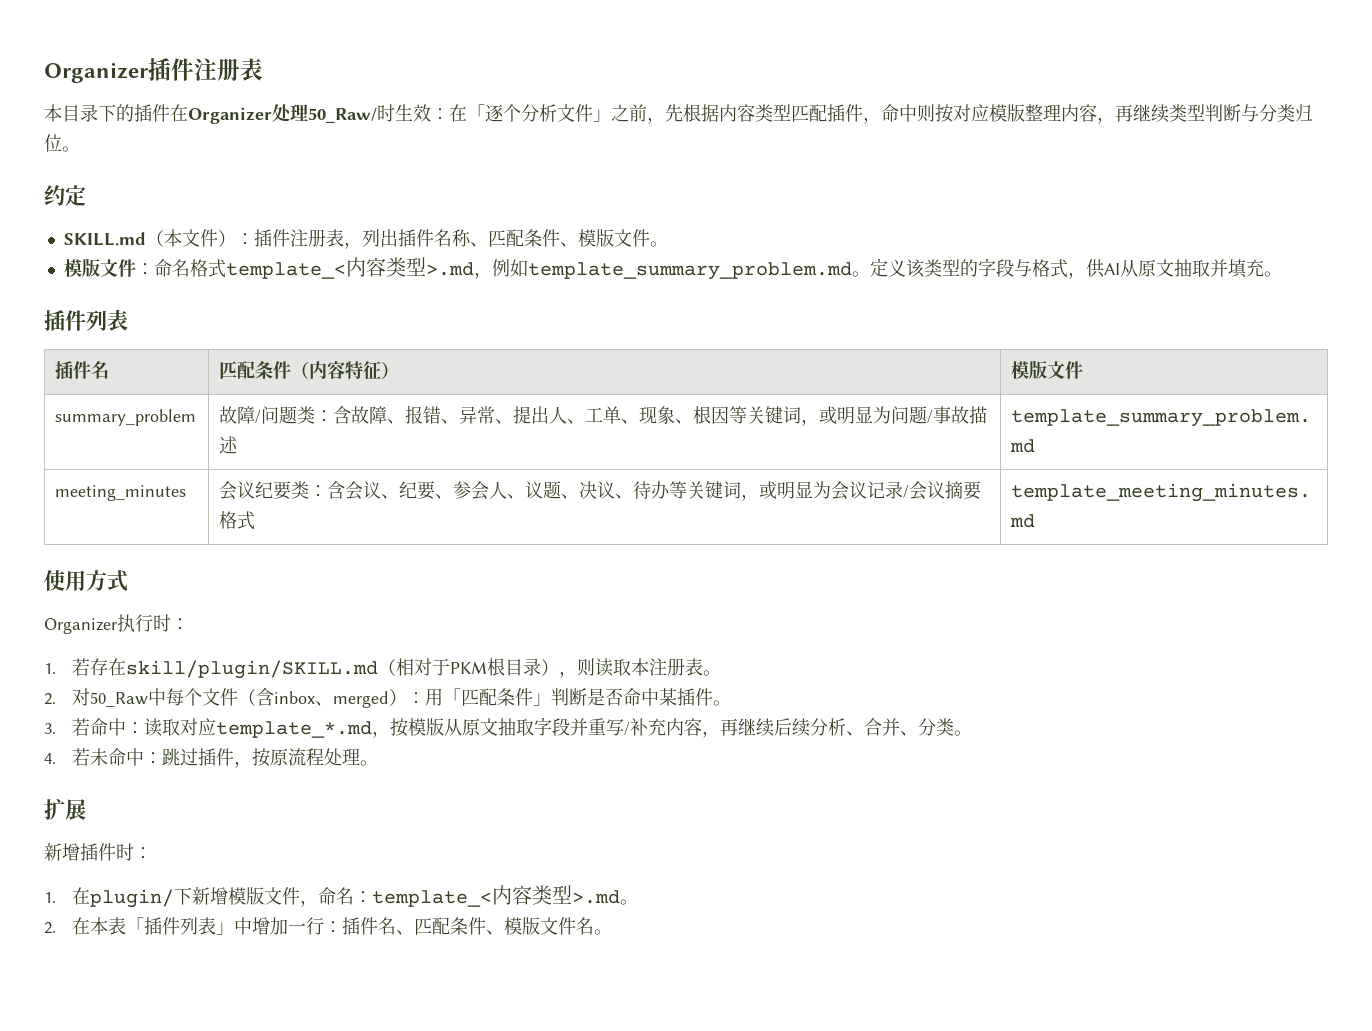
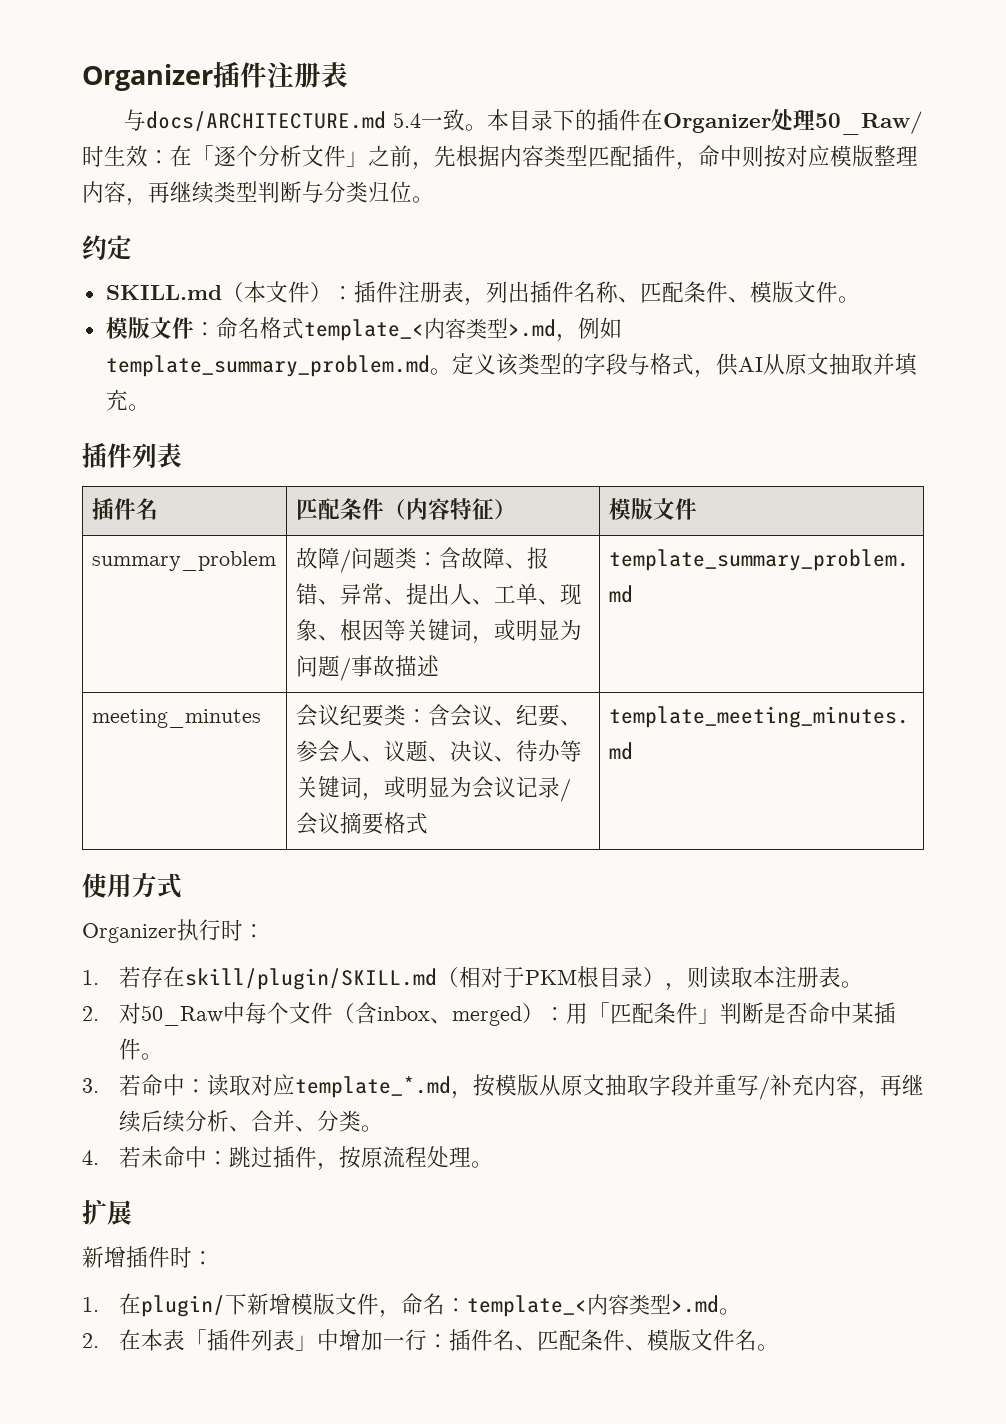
(263, 69) none -> [123,109,487,131] 与docs/ARCHITECTURE.md 5.4一致。

